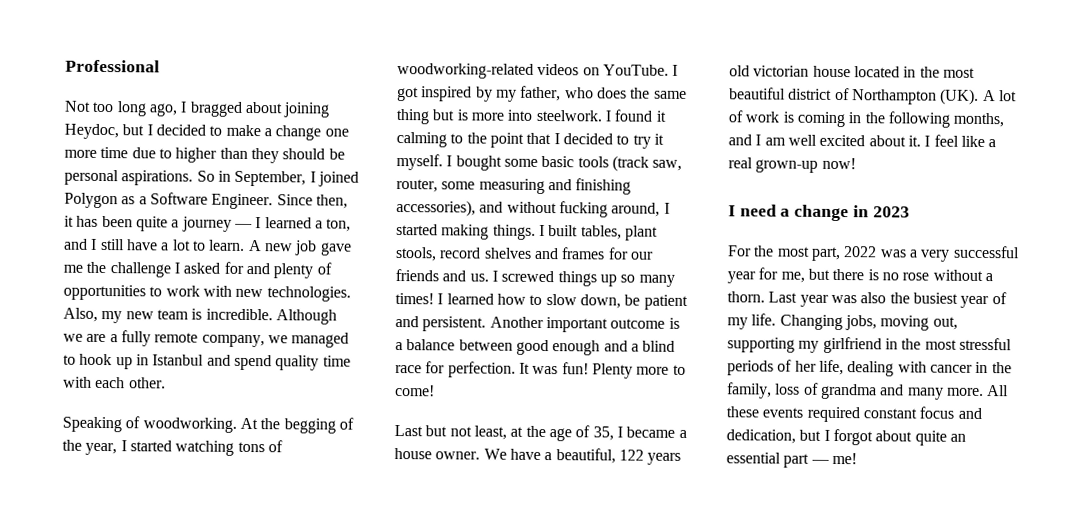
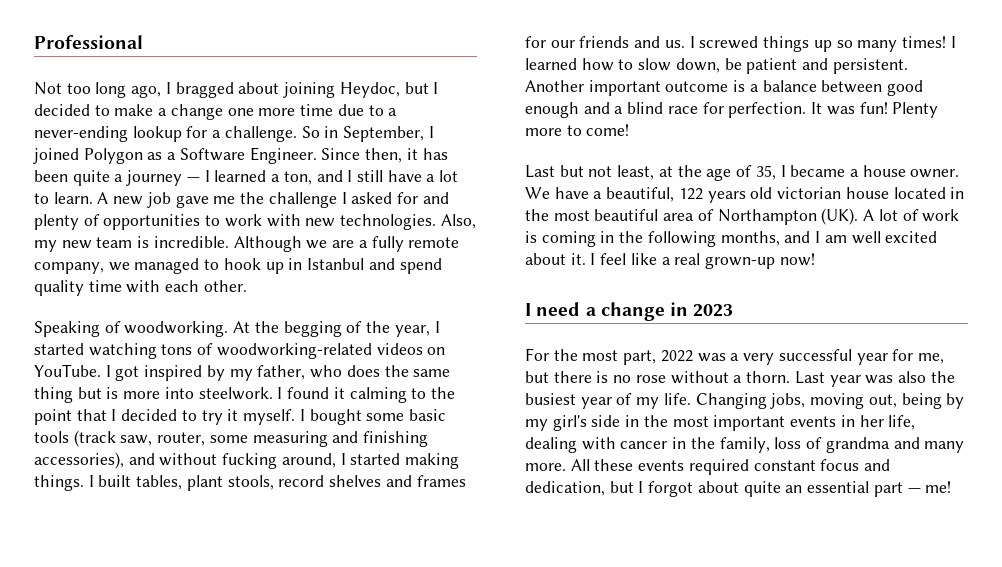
[175,147,345,164] [64,169,194,186] higher than they should be personal aspirations. -> [388,108,398,116] [34,126,297,142] a never-ending lookup for a challenge.
[788,88,833,100] district -> [663,213,695,221] area
[727,336,1012,354] [727,359,793,376] supporting my girlfriend in the most stressful periods of -> [901,393,965,409] [525,415,855,431] being by my girl's side in the most important events in

